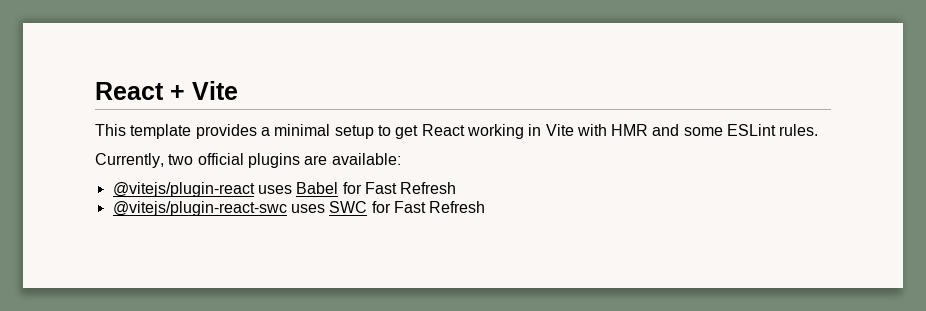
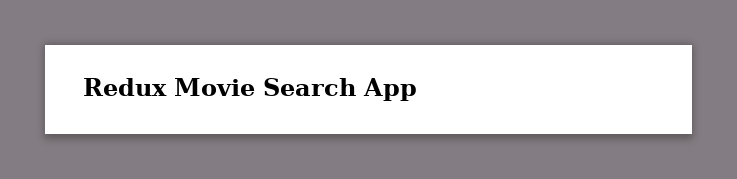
[95,81,238,100] [95,124,819,139] [95,153,401,168] [112,182,457,197] [112,201,486,216] React + Vite // This template provides a minimal setup to get React working in Vite with HMR and some ESLint rules. // Currently, two official plugins are available: // @vitejs/plugin-react uses Babel for Fast Refresh // @vitejs/plugin-react-swc uses SWC for Fast Refresh -> [83,78,417,101] Redux Movie Search App

